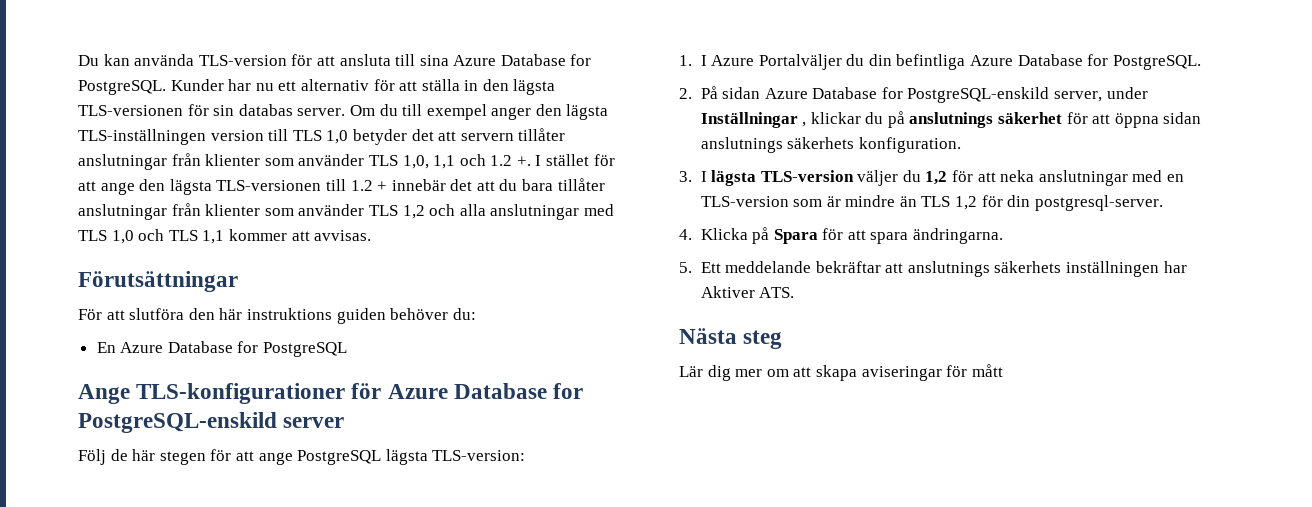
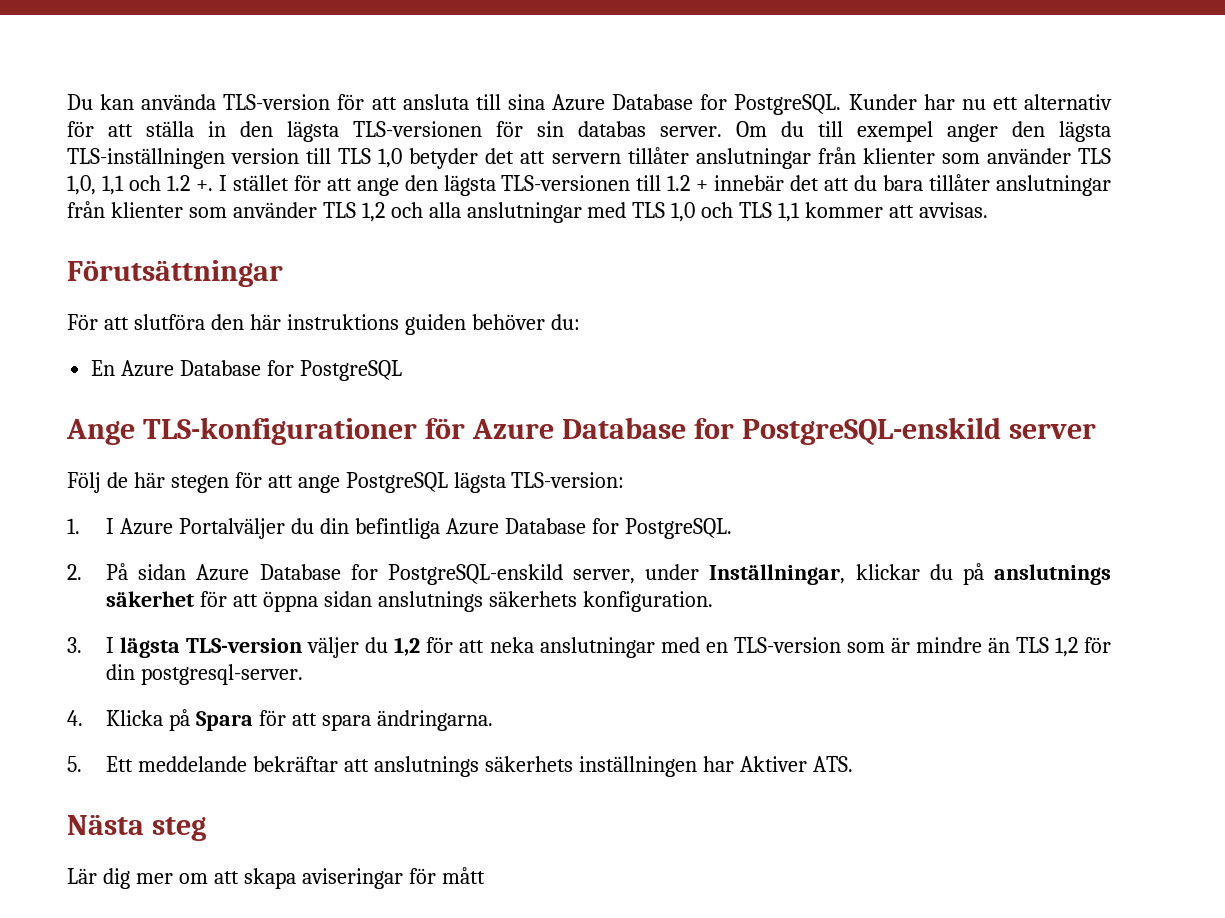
[700,112,807,128] Inställningar , -> [709,564,846,585] Inställningar,

